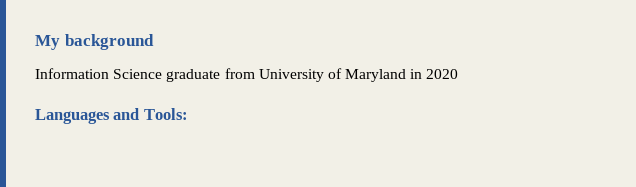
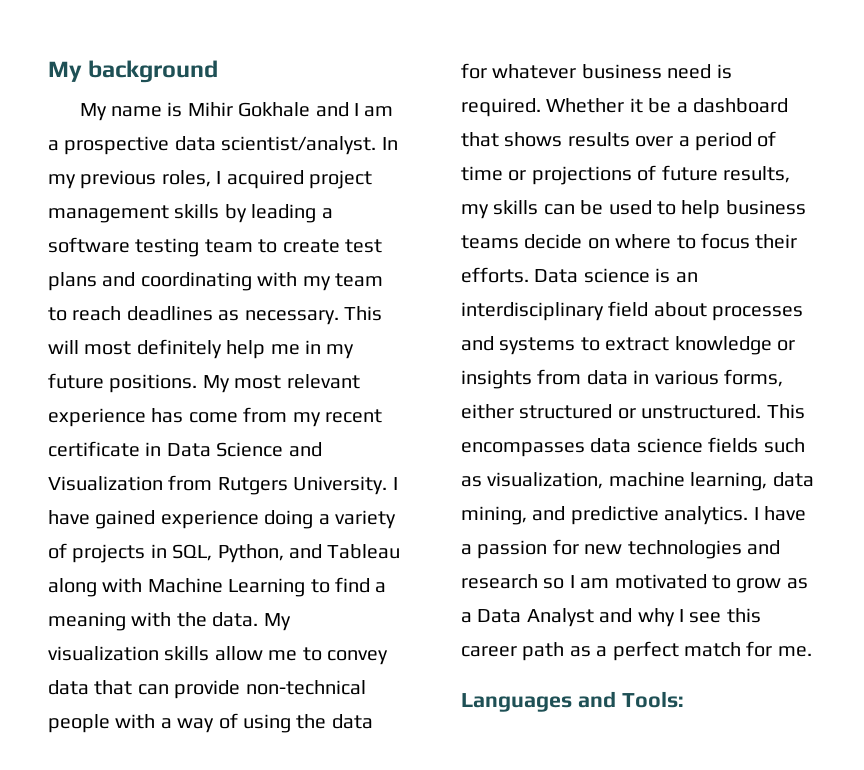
[35,68,459,82] Information Science graduate from University of Maryland in 2020 -> [79,102,394,121] [48,136,398,155] [48,170,372,189] [48,204,333,223] [48,237,382,257] [48,272,383,291] [48,306,382,325] [48,339,355,359] [48,373,360,393] [48,407,382,427] [48,441,322,457] [48,475,398,495] [48,510,396,529] [48,543,401,563] [48,577,387,597] [48,612,291,631] [48,646,388,665] [48,680,366,699] [48,713,373,733] [461,63,732,79] [461,98,788,117] [461,131,777,151] [461,165,790,185] [461,200,806,219] [461,233,798,249] [461,267,698,283] [461,301,804,321] [461,336,795,355] [461,369,783,389] [461,404,805,419] [461,437,805,457] [461,472,814,491] [461,506,806,525] [461,539,780,559] [461,574,808,593] [461,608,761,627] [461,641,812,661] My name is Mihir Gokhale and I am a prospective data scientist/analyst. In my previous roles, I acquired project management skills by leading a software testing team to create test plans and coordinating with my team to reach deadlines as necessary. This will most definitely help me in my future positions. My most relevant experience has come from my recent certificate in Data Science and Visualization from Rutgers University. I have gained experience doing a variety of projects in SQL, Python, and Tableau along with Machine Learning to find a meaning with the data. My visualization skills allow me to convey data that can provide non-technical people with a way of using the data for whatever business need is required. Whether it be a dashboard that shows results over a period of time or projections of future results, my skills can be used to help business teams decide on where to focus their efforts. Data science is an interdisciplinary field about processes and systems to extract knowledge or insights from data in various forms, either structured or unstructured. This encompasses data science fields such as visualization, machine learning, data mining, and predictive analytics. I have a passion for new technologies and research so I am motivated to grow as a Data Analyst and why I see this career path as a perfect match for me.

